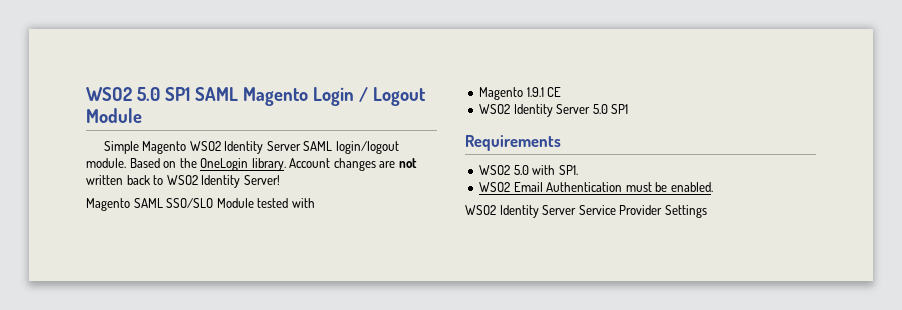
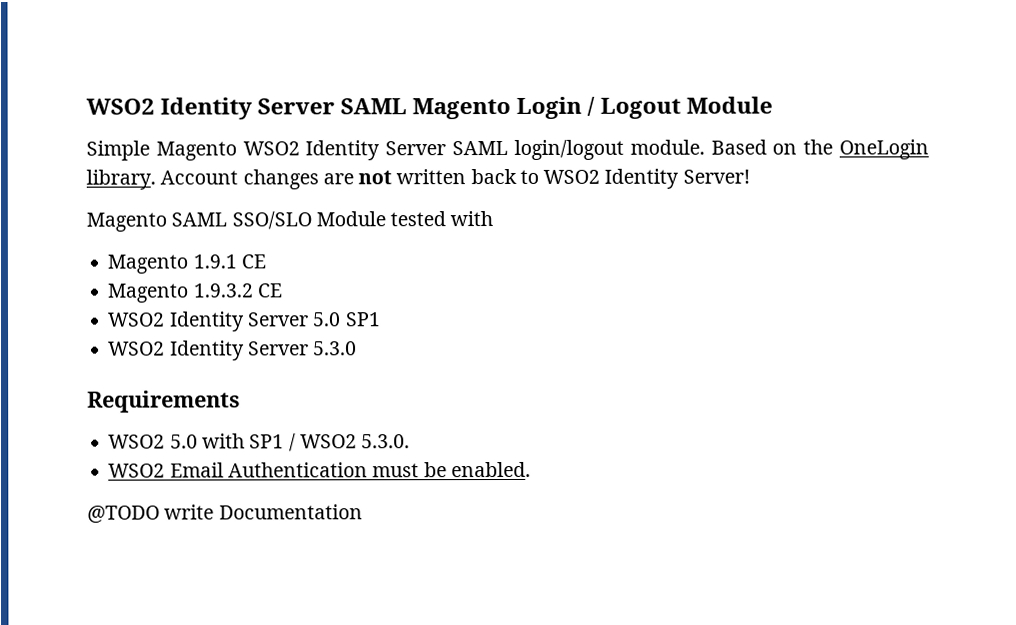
[86,87,190,101] WSO2 5.0 SP1 -> [86,97,336,120] WSO2 Identity Server
(562, 92) none -> [107,283,282,303] // Magento 1.9.3.2 CE
(629, 109) none -> [108,340,358,361] // WSO2 Identity Server 5.3.0
[558,165,578,175] SP1. -> [249,433,411,452] SP1 / WSO2 5.3.0.
[465,205,707,218] WSO2 Identity Server Service Provider Settings -> [87,504,363,524] @TODO write Documentation

